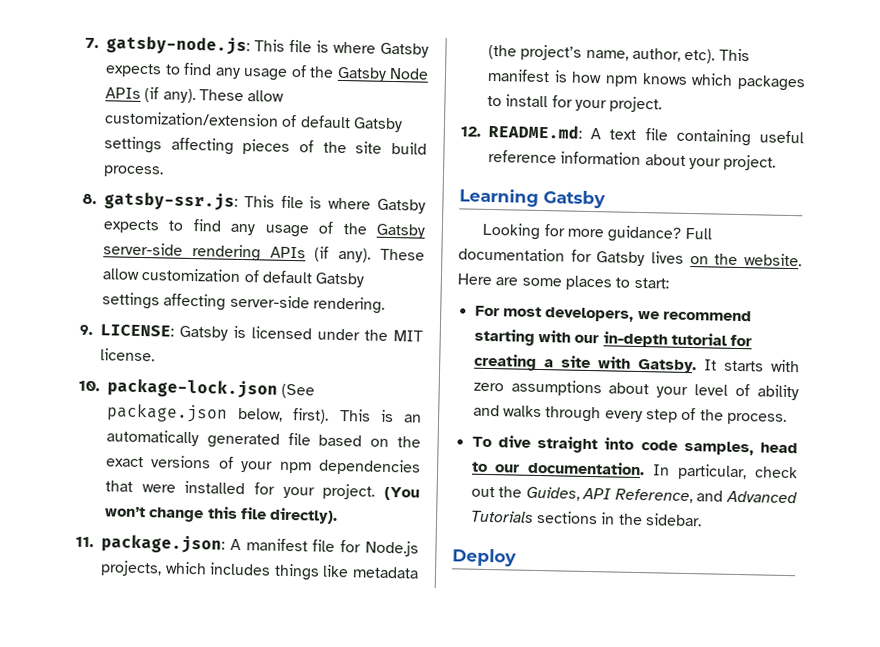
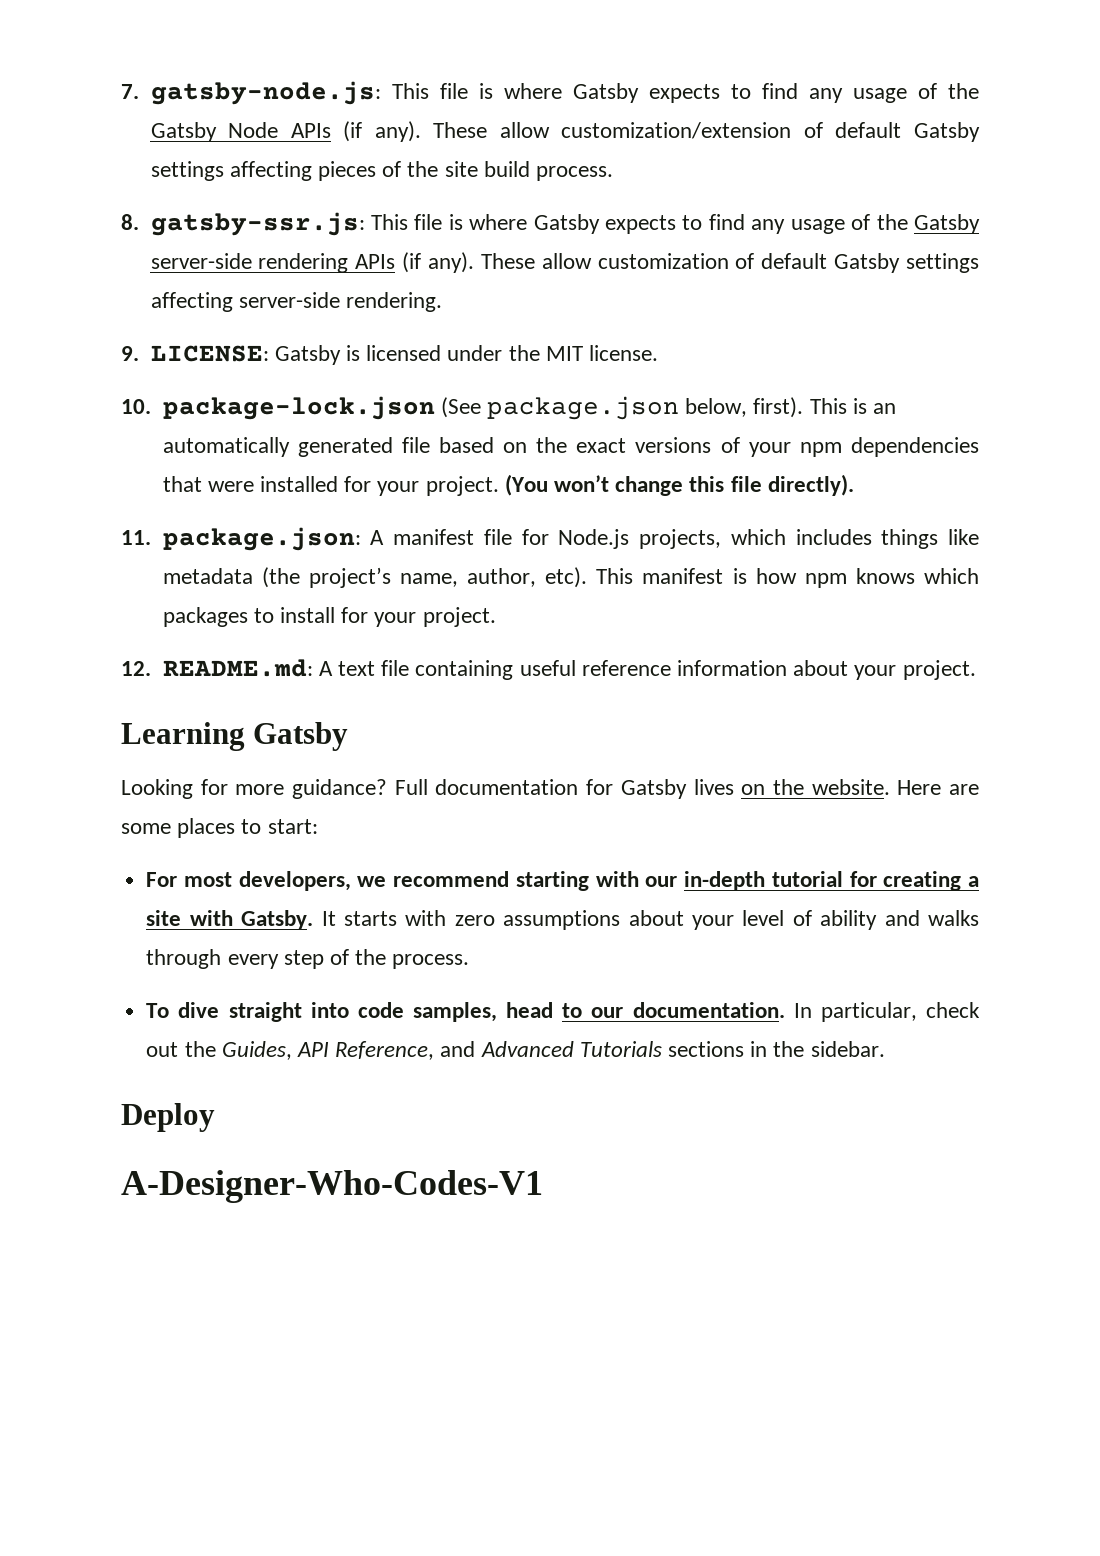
(517, 557) none -> [121,1170,543,1203] // A-Designer-Who-Codes-V1

